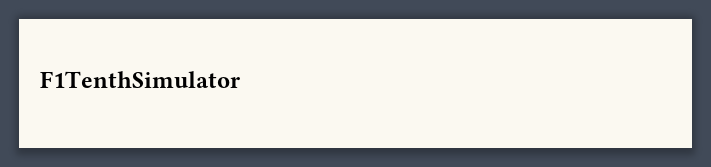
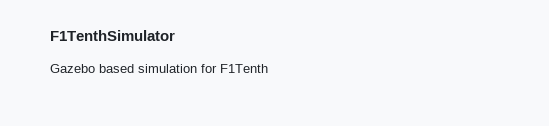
(240, 79) none -> [50,64,268,73] // Gazebo based simulation for F1Tenth

